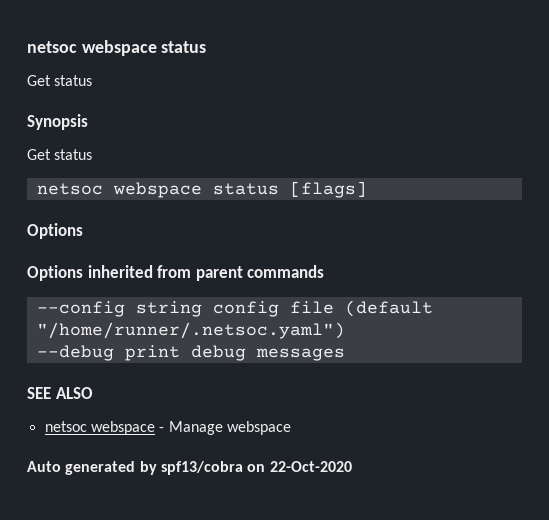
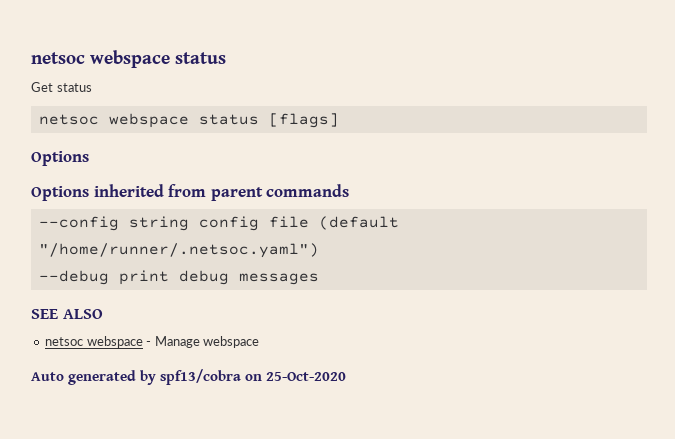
[27,114,88,130] [27,149,93,160] // Synopsis // Get status -> (92, 87) none
[269,461,352,472] 22-Oct-2020 -> [266,372,347,381] 25-Oct-2020

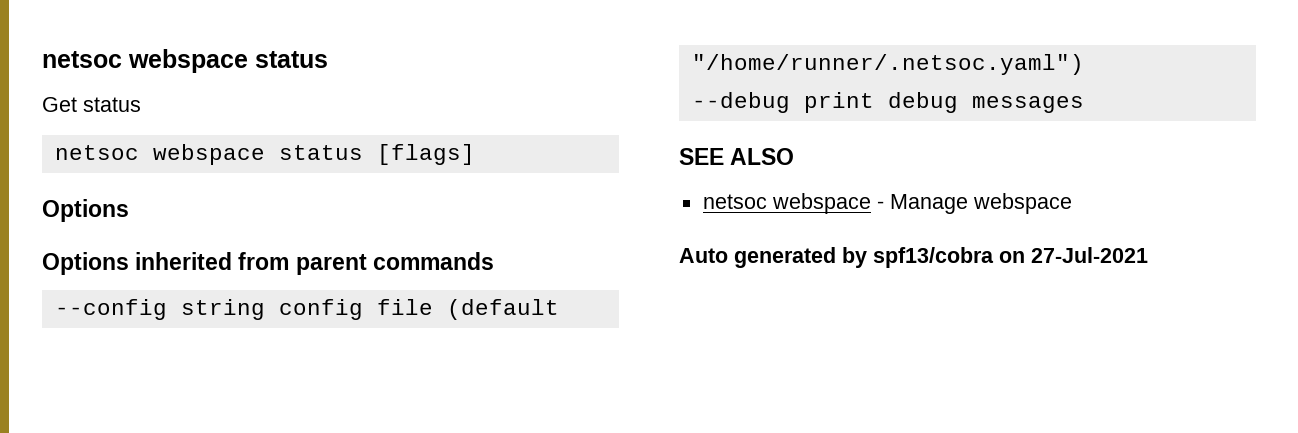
[266,372,347,381] 25-Oct-2020 -> [1031,247,1148,263] 27-Jul-2021

